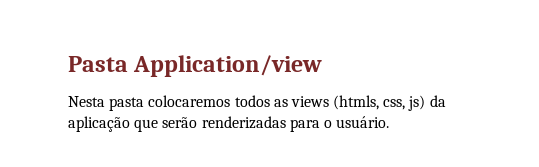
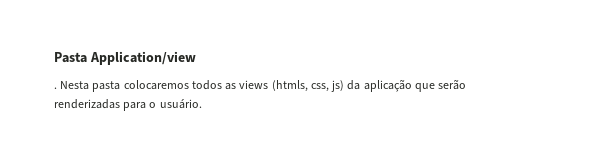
(323, 66) none -> [54,87,57,89] .

